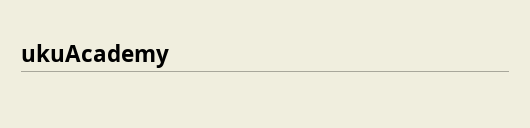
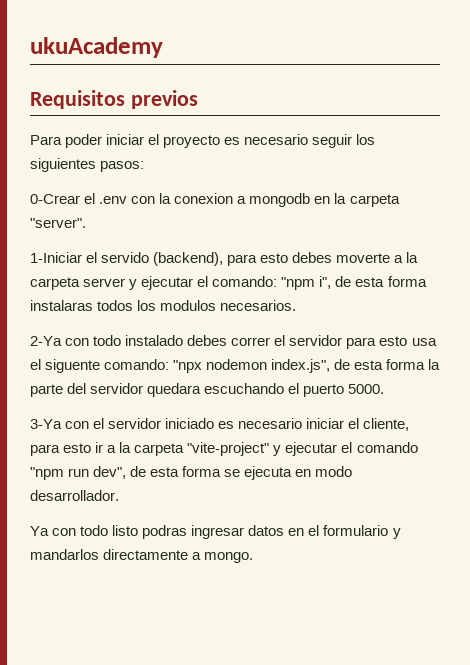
(169, 56) none -> [30,90,198,109] [30,134,376,148] [30,158,145,172] [30,193,400,207] [30,218,86,228] [30,252,419,266] [30,276,427,290] [30,300,297,311] [30,335,437,349] [30,359,441,373] [30,383,385,397] [30,418,410,431] [30,442,418,456] [30,466,353,480] [30,490,119,501] [30,525,401,539] [30,549,254,563] // Requisitos previos // Para poder iniciar el proyecto es necesario seguir los siguientes pasos: // 0-Crear el .env con la conexion a mongodb en la carpeta "server". // 1-Iniciar el servido (backend), para esto debes moverte a la carpeta server y ejecutar el comando: "npm i", de esta forma instalaras todos los modulos necesarios. // 2-Ya con todo instalado debes correr el servidor para esto usa el siguente comando: "npx nodemon index.js", de esta forma la parte del servidor quedara escuchando el puerto 5000. // 3-Ya con el servidor iniciado es necesario iniciar el cliente, para esto ir a la carpeta "vite-project" y ejecutar el comando "npm run dev", de esta forma se ejecuta en modo desarrollador. // Ya con todo listo podras ingresar datos en el formulario y mandarlos directamente a mongo.

